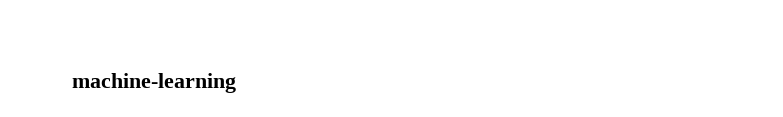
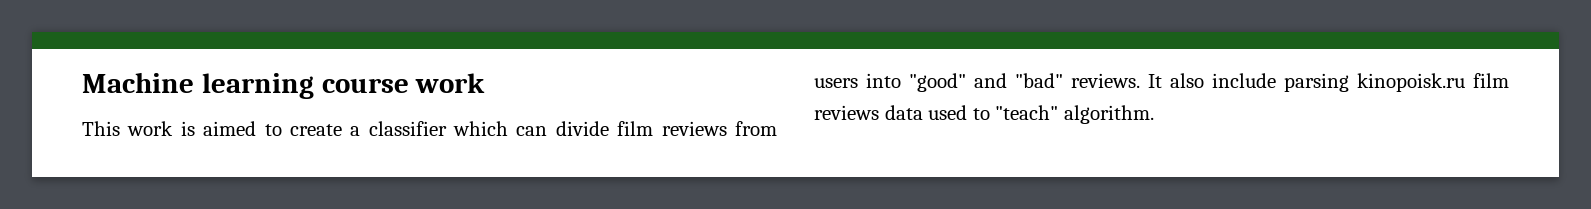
[72,73,236,93] machine-learning -> [82,72,486,99] [82,121,778,136] [814,73,1509,92] [814,105,1154,124] Machine learning course work // This work is aimed to create a classifier which can divide film reviews from users into "good" and "bad" reviews. It also include parsing kinopoisk.ru film reviews data used to "teach" algorithm.

